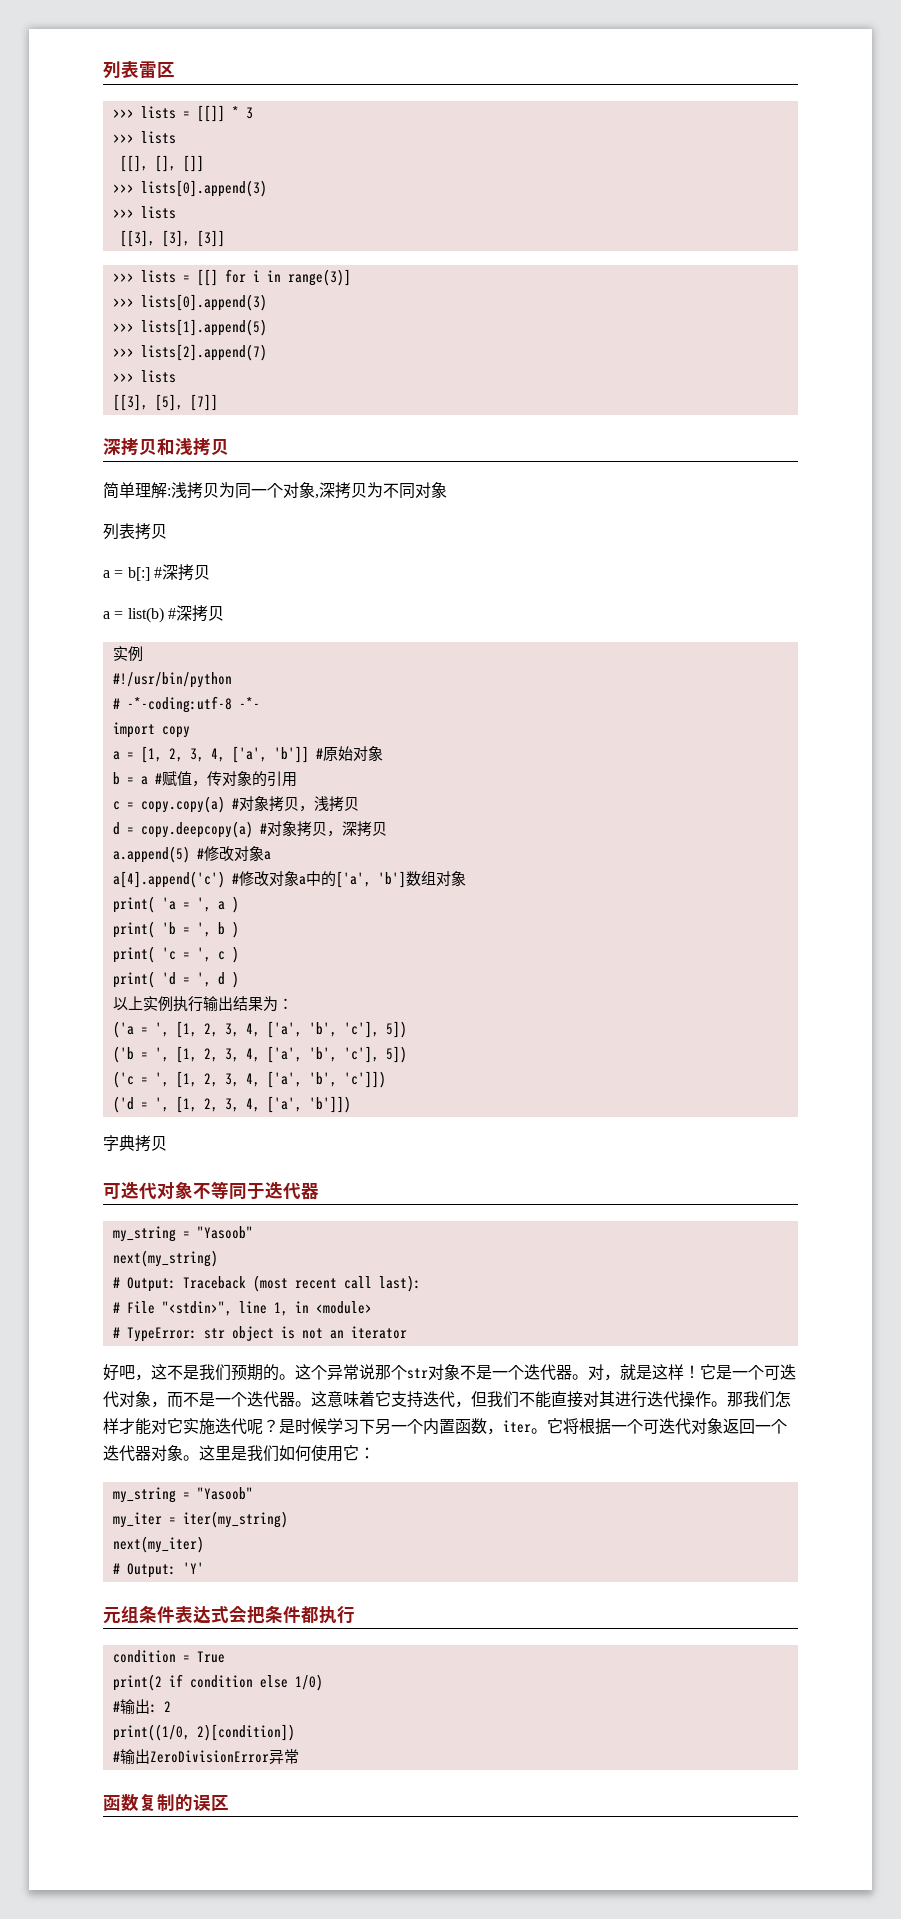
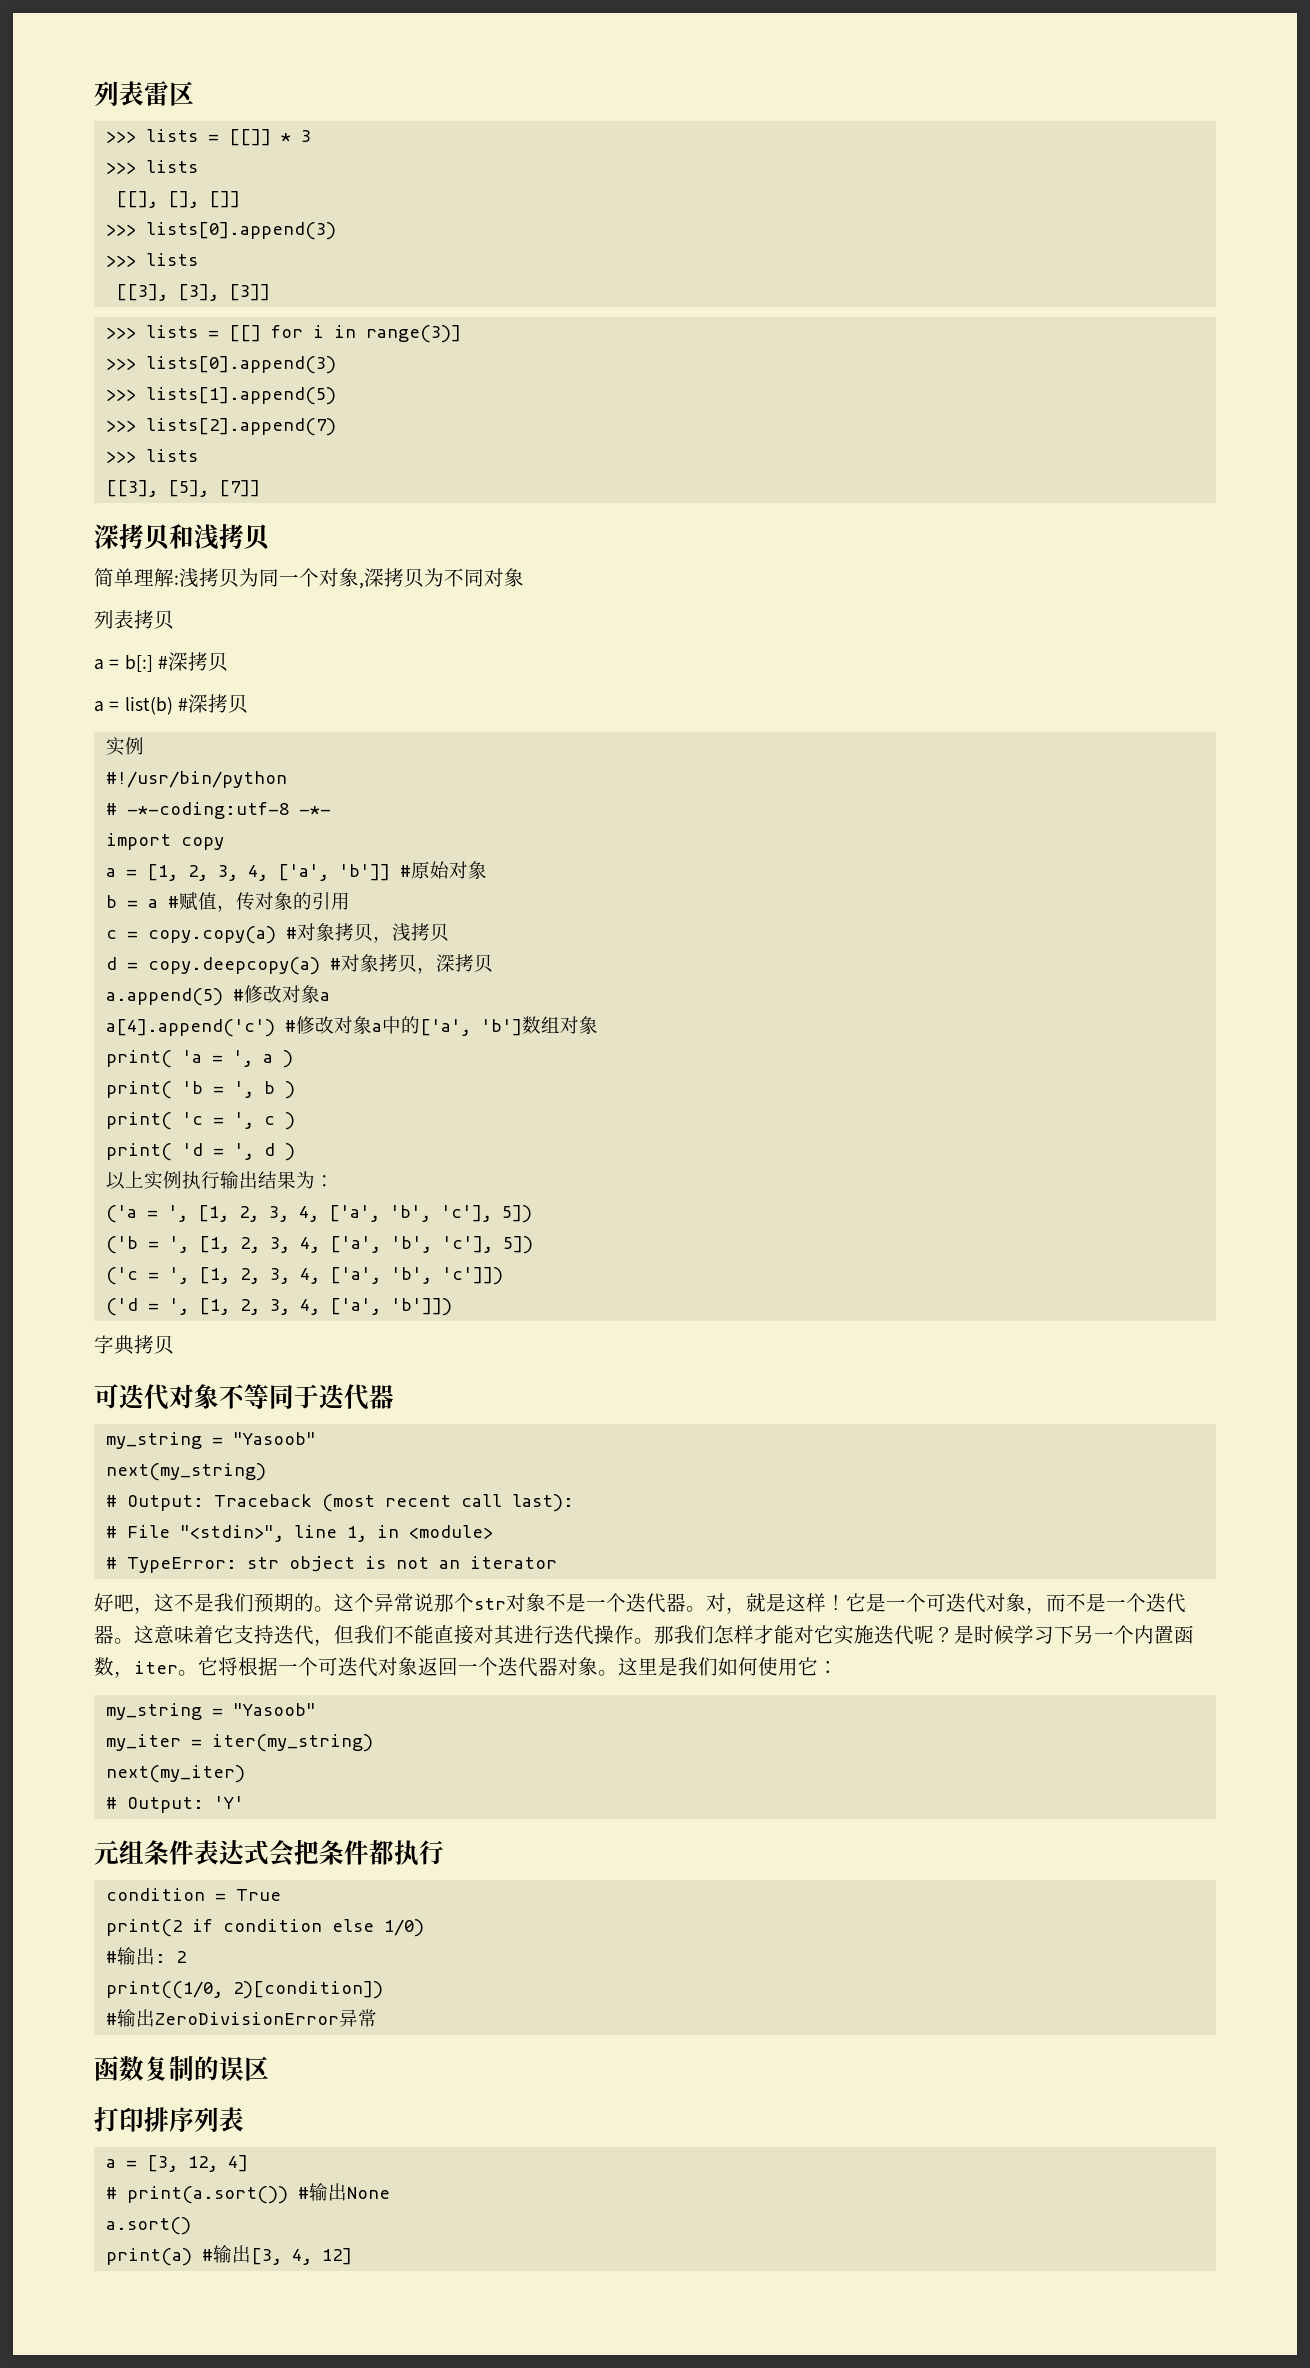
(229, 1803) none -> [94,2107,244,2133] [105,2155,248,2172] [105,2183,390,2204] [105,2217,191,2235] [105,2245,352,2266] // 打印排序列表 // a = [3, 12, 4] // # print(a.sort()) #输出None // a.sort() // print(a) #输出[3, 4, 12]

